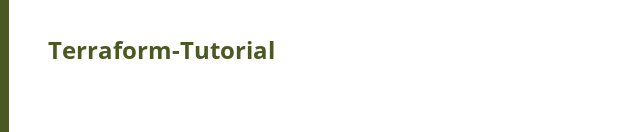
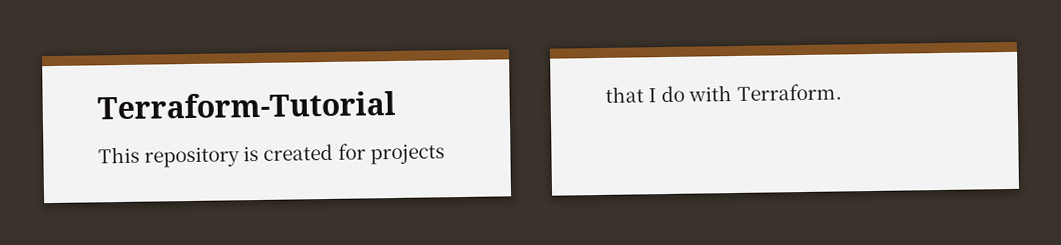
(275, 50) none -> [98,143,445,168] [605,83,842,103] // This repository is created for projects that I do with Terraform.

